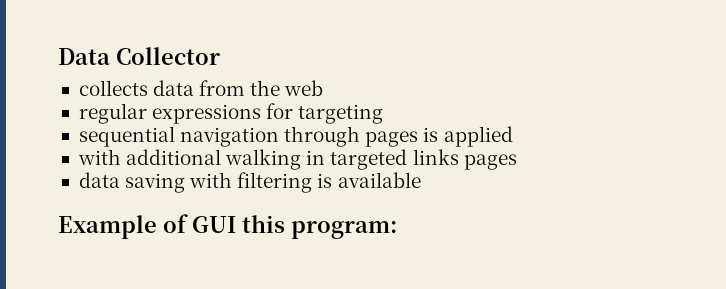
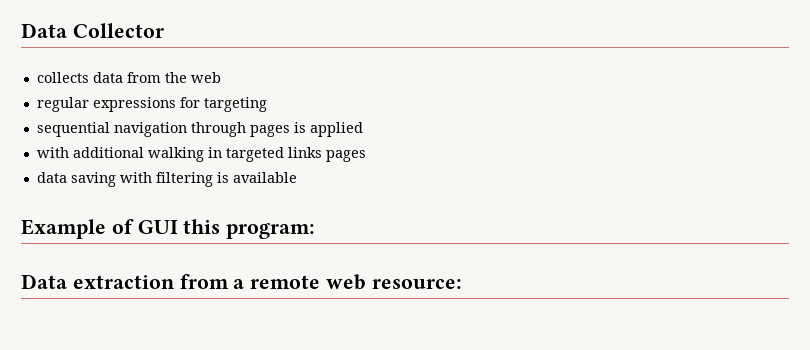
(397, 230) none -> [21,274,462,290] // Data extraction from a remote web resource:

